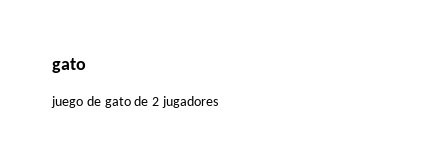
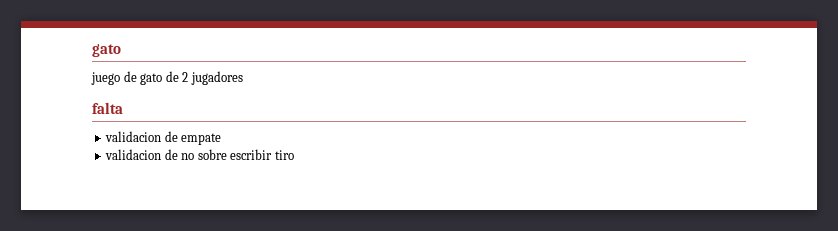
(218, 102) none -> [92,102,123,114] [105,131,222,145] [105,149,294,160] // falta // validacion de empate // validacion de no sobre escribir tiro

